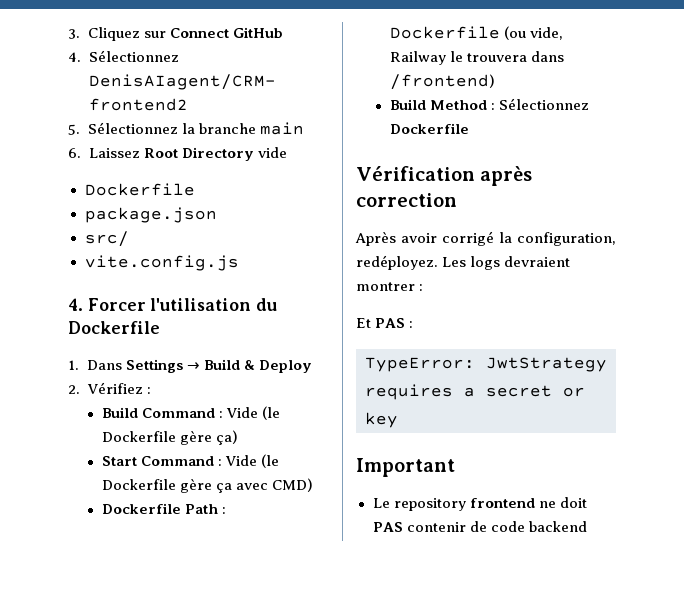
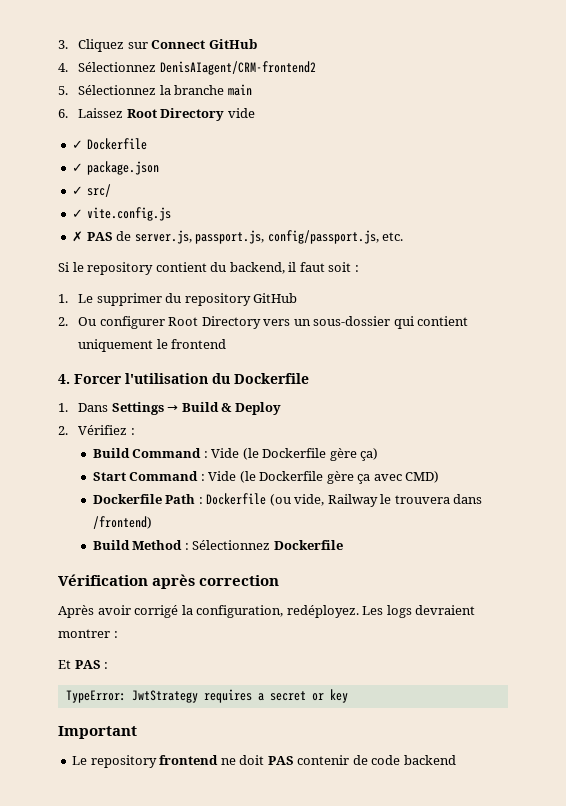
[84,183,195,196] Dockerfile // -> [72,138,147,150] [72,163,84,172] ✓ Dockerfile // ✓
(217, 215) none -> [72,186,84,195] ✓
(129, 239) none -> [72,209,84,218] ✓
(239, 263) none -> [72,230,404,244] [58,262,359,275] [58,293,298,306] [58,316,469,329] [78,339,227,352] // ✗ PAS de server.js, passport.js, config/passport.js, etc. // Si le repository contient du backend, il faut soit : // 1. Le supprimer du repository GitHub // 2. Ou configurer Root Directory vers un sous-dossier qui contient uniquement le frontend

